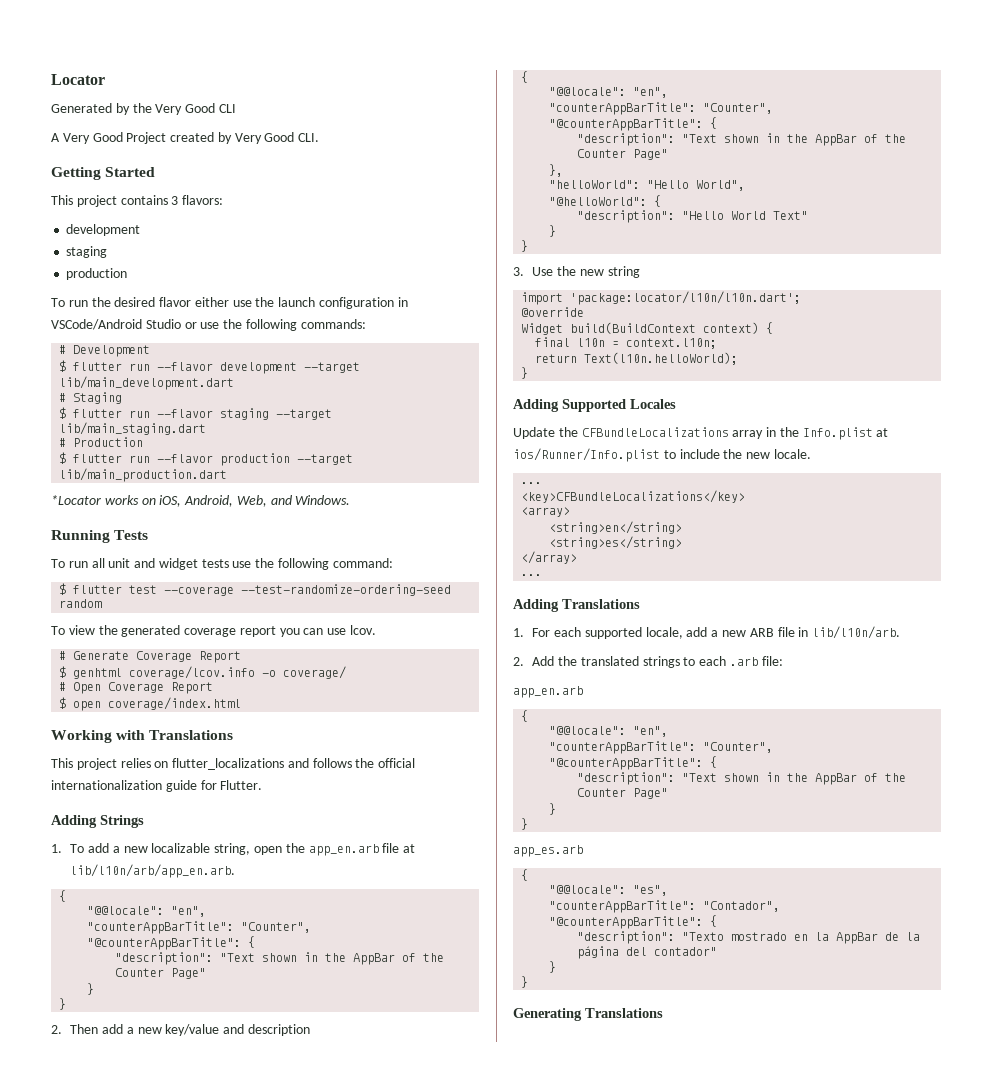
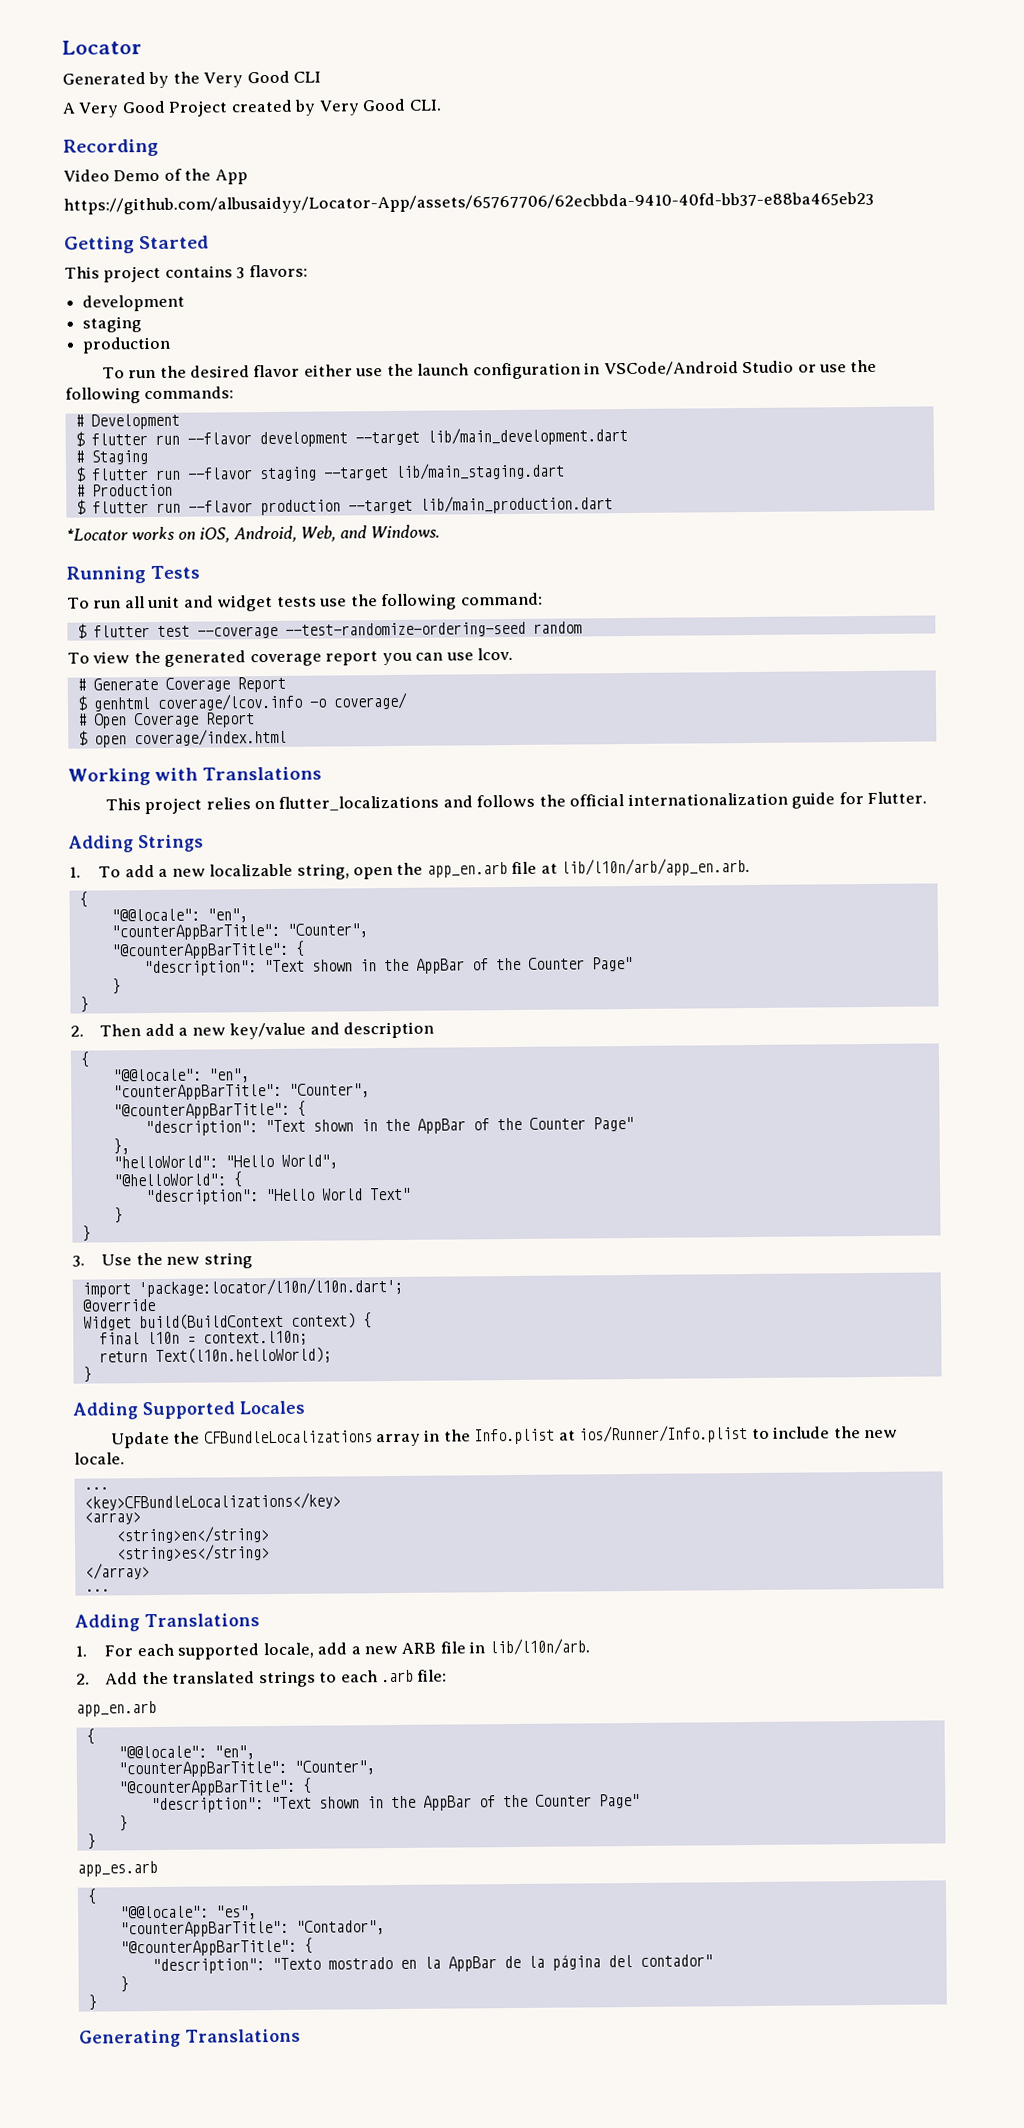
(320, 137) none -> [63,138,159,157] [63,168,248,185] [63,191,874,215] // Recording // Video Demo of the App // https://github.com/albusaidyy/Locator-App/assets/65767706/62ecbbda-9410-40fd-bb37-e88ba465eb23

